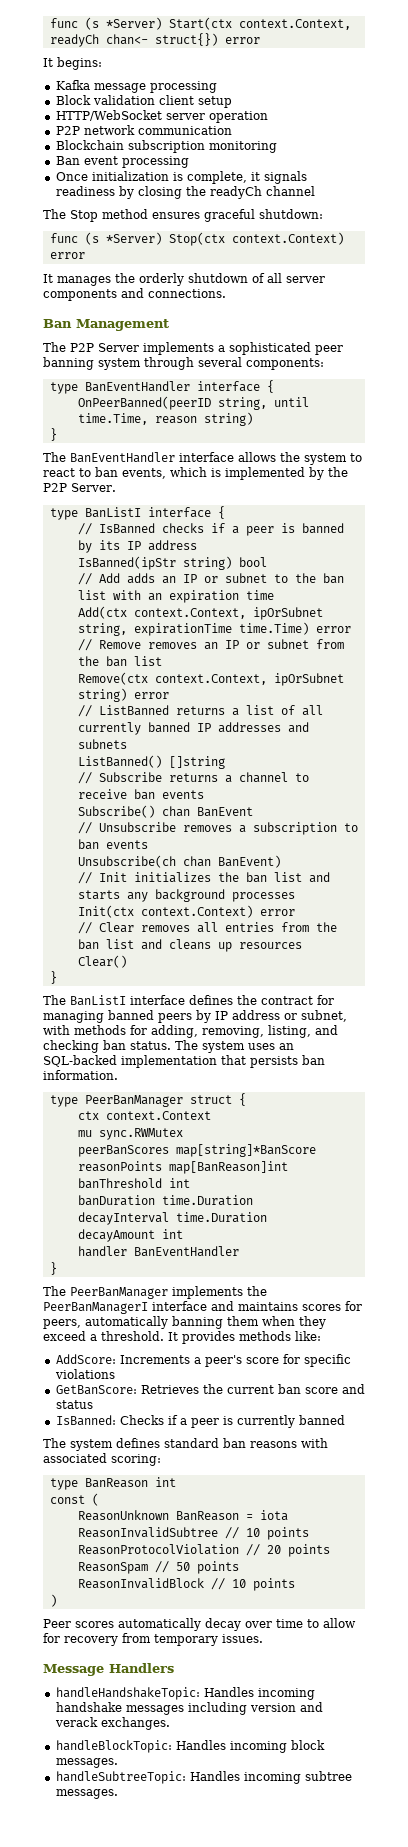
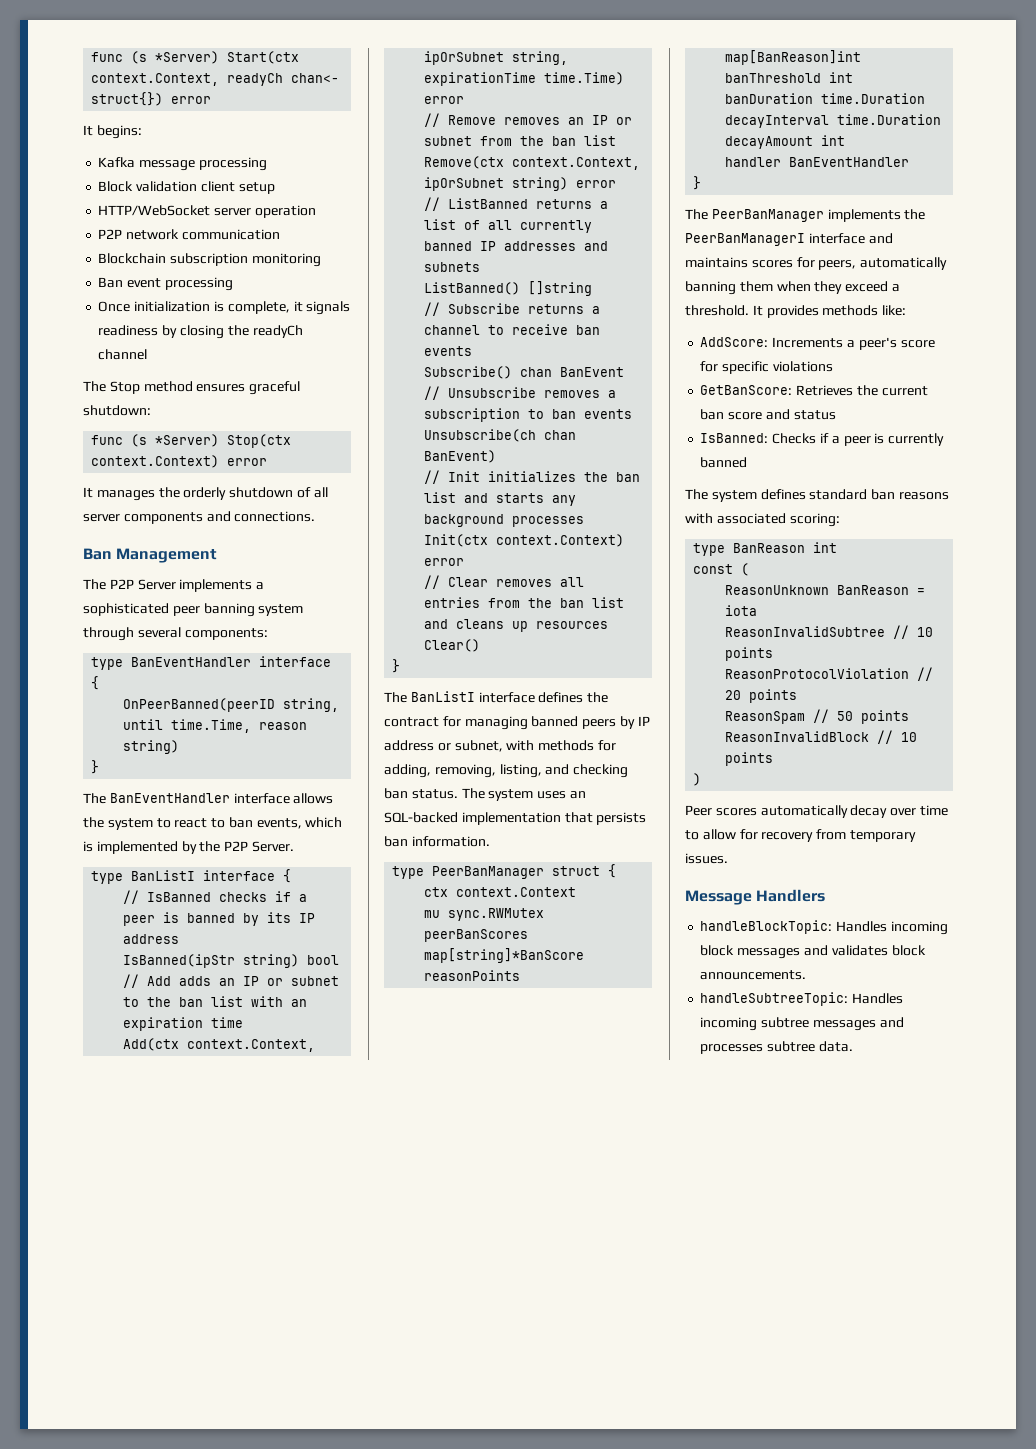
[55,1687,315,1700] [55,1702,323,1715] [54,1717,170,1730] // handleHandshakeTopic: Handles incoming handshake messages including version and verack exchanges. -> (826, 895) none
[55,1758,118,1768] messages. -> [737,945,926,959] [700,970,807,980] messages and validates block announcements.
[55,1789,118,1799] messages. -> [812,1017,904,1031] [700,1041,853,1054] messages and processes subtree data.

